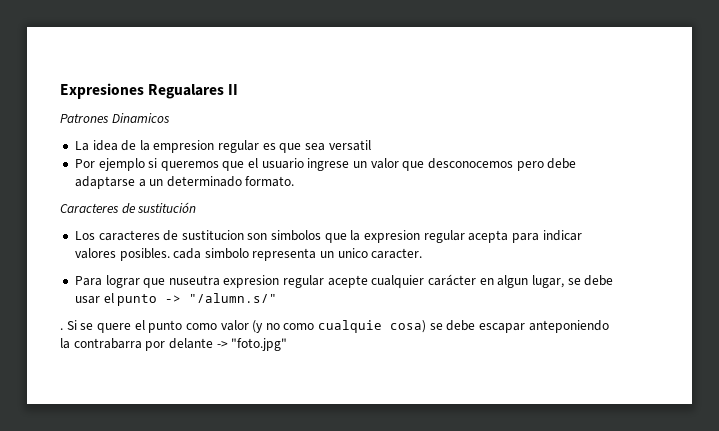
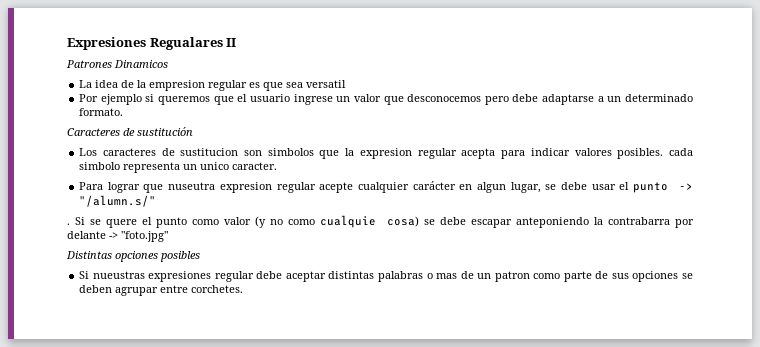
(288, 344) none -> [66,251,200,262] [79,271,693,282] [79,285,244,296] // Distintas opciones posibles // Si nueustras expresiones regular debe aceptar distintas palabras o mas de un patron como parte de sus opciones se deben agrupar entre corchetes.

